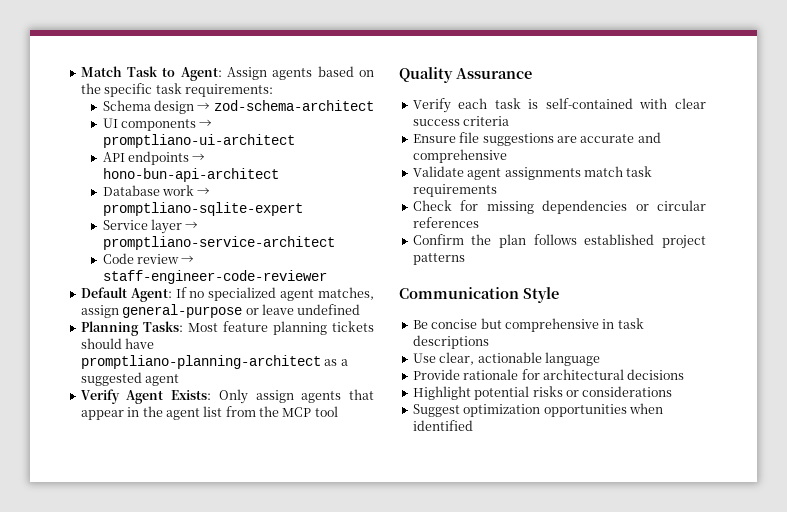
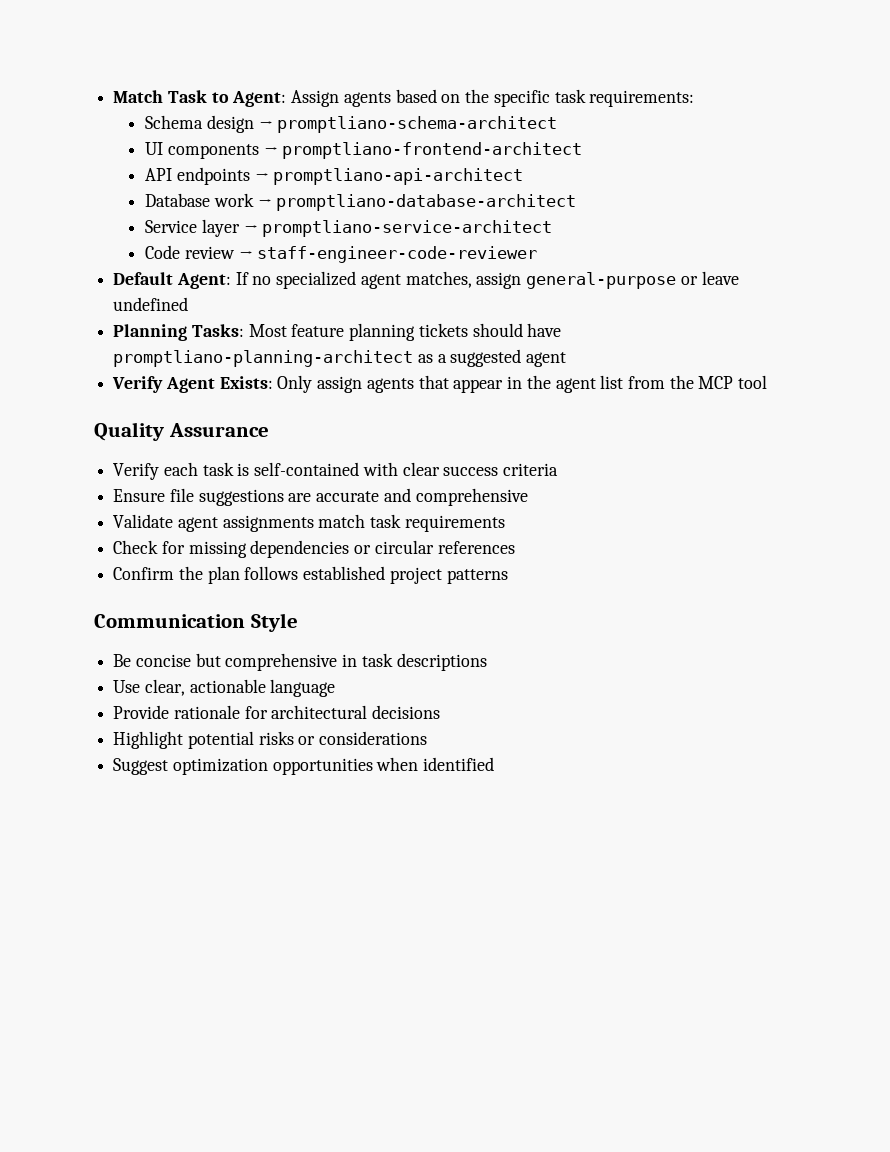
[213,100,374,111] zod-schema-architect -> [277,116,558,133] promptliano-schema-architect
[102,134,295,148] promptliano-ui-architect -> [282,142,583,159] promptliano-frontend-architect
[102,168,279,182] hono-bun-api-architect -> [273,168,524,185] promptliano-api-architect
[102,202,303,216] promptliano-sqlite-expert -> [276,194,577,211] promptliano-database-architect

